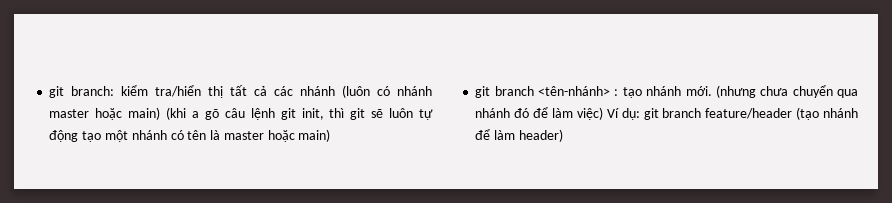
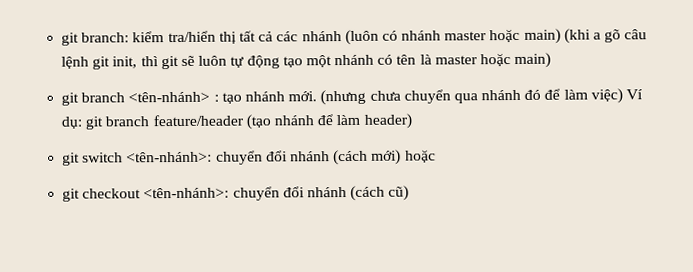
(563, 135) none -> [62,149,436,166] [62,185,410,202] // git switch <tên-nhánh>: chuyển đổi nhánh (cách mới) hoặc // git checkout <tên-nhánh>: chuyển đổi nhánh (cách cũ)

